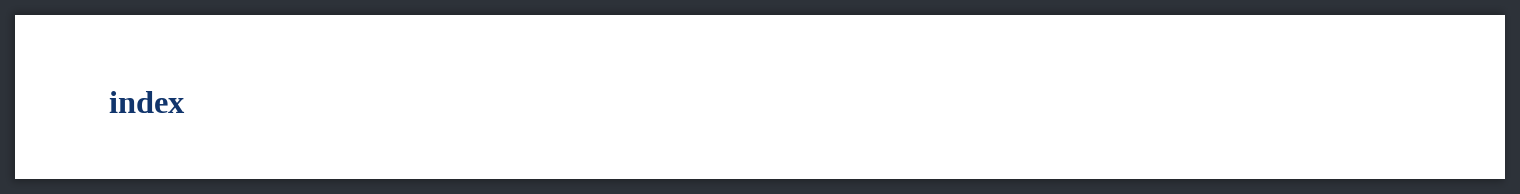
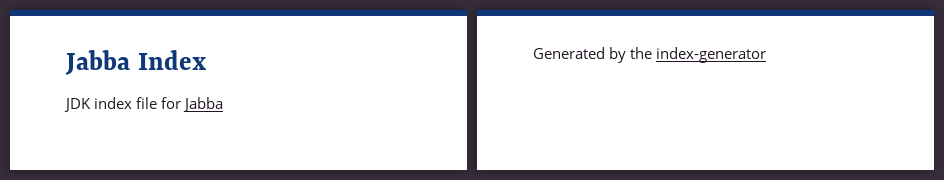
[109,91,185,113] index -> [65,50,206,75] [64,97,224,112] [533,47,767,63] Jabba Index // JDK index file for Jabba // Generated by the index-generator

